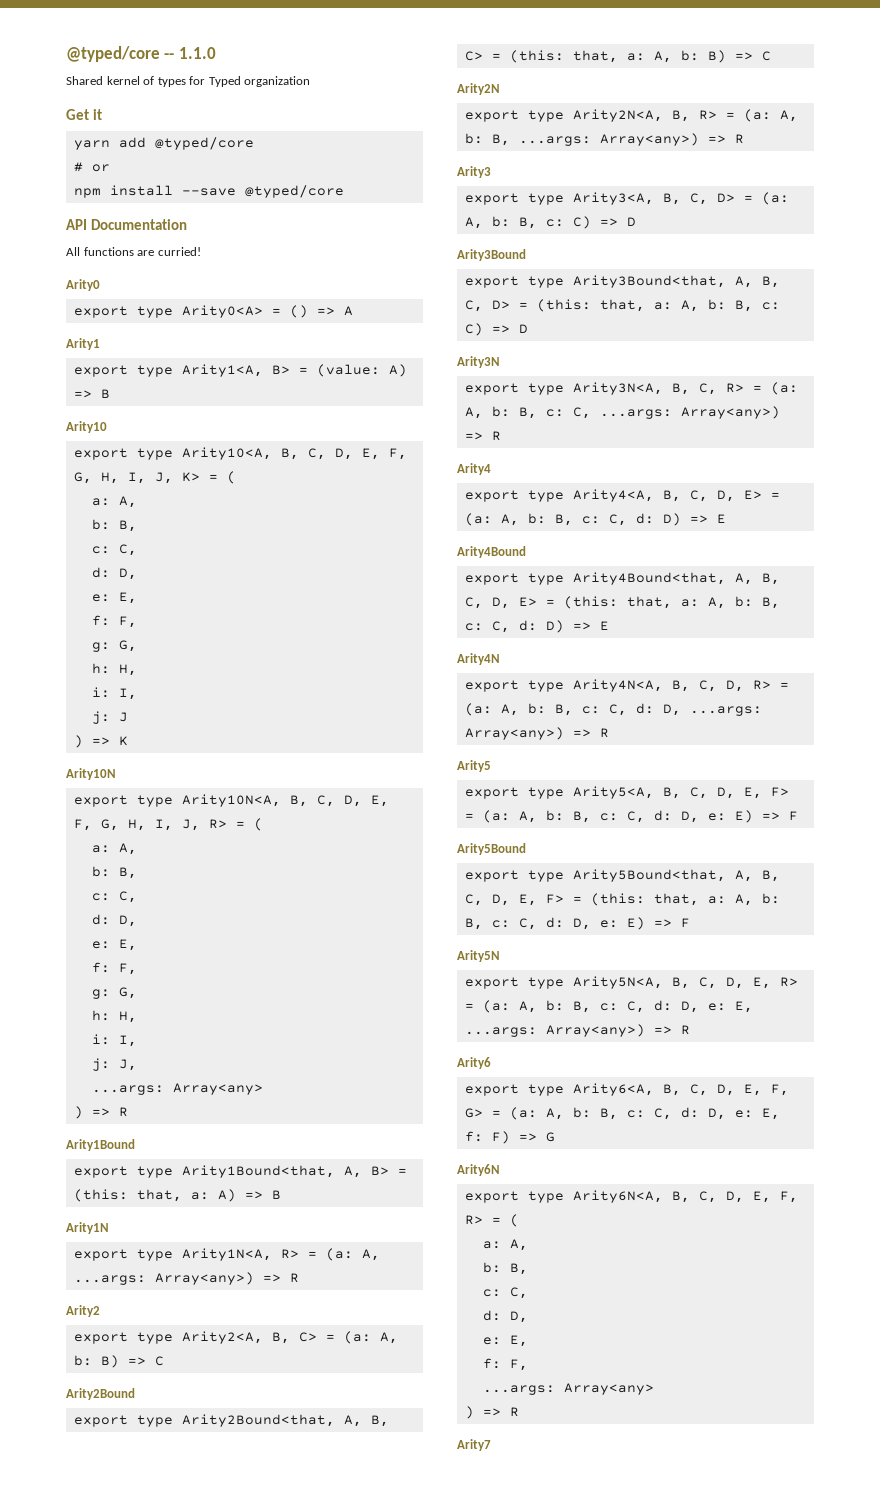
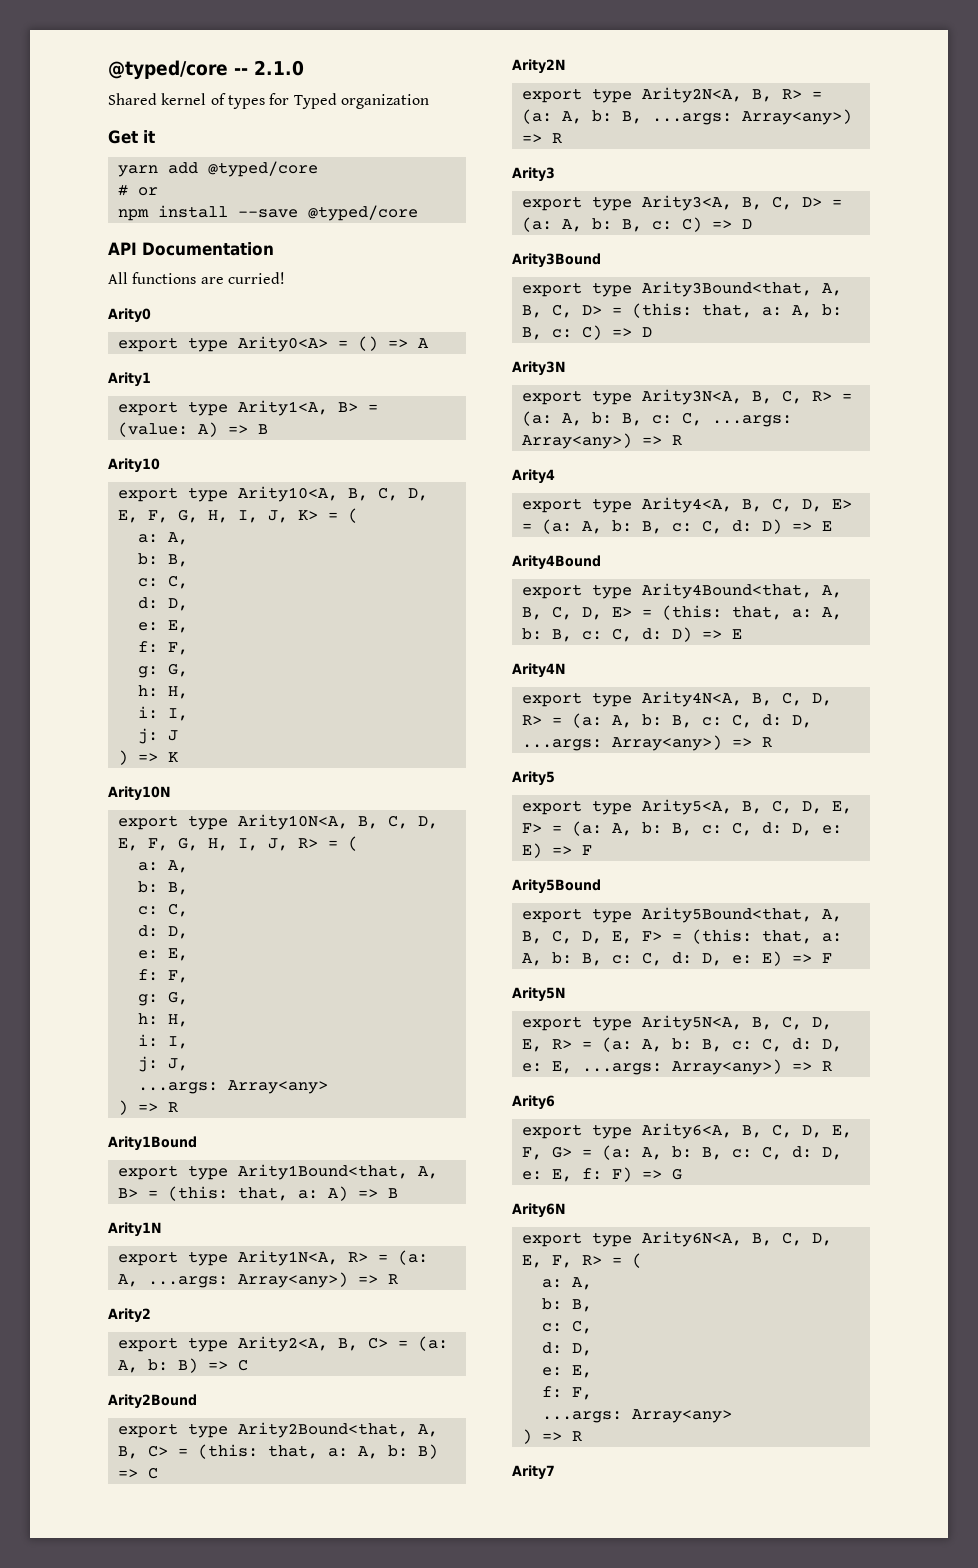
[178,47,216,59] 1.1.0 -> [254,60,304,76] 2.1.0

